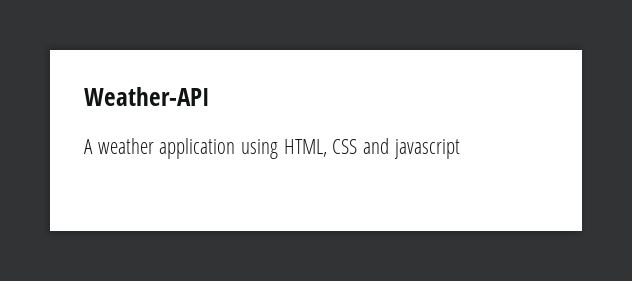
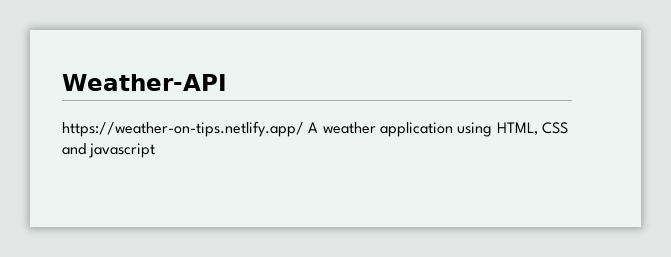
(210, 96) none -> [62,121,304,137] https://weather-on-tips.netlify.app/

